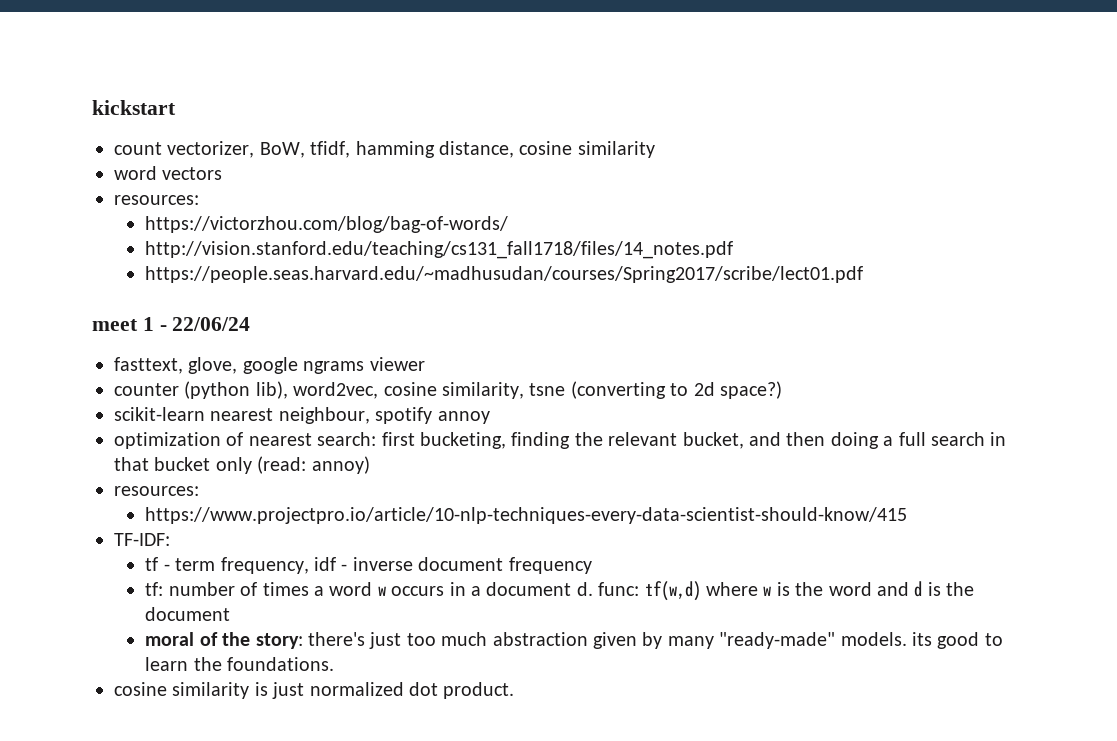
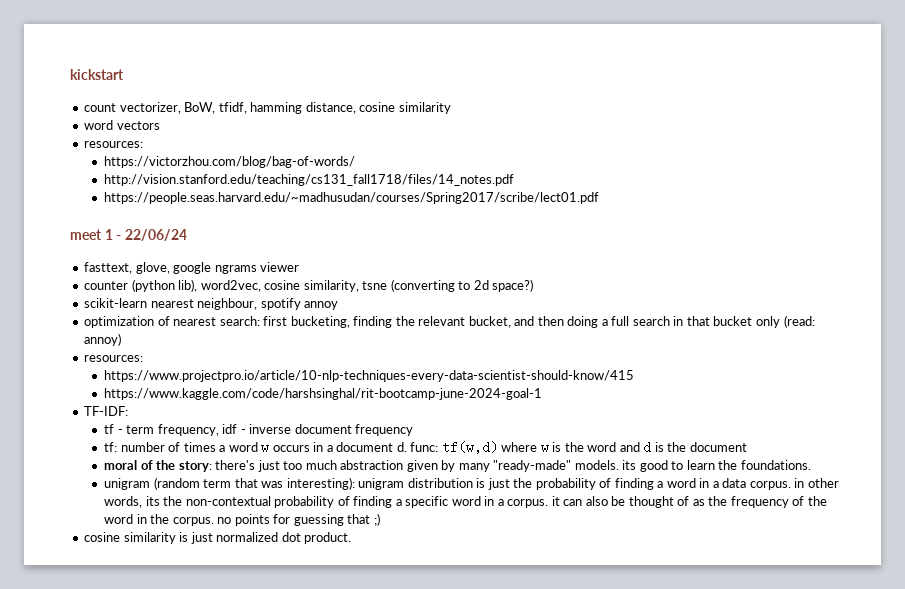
(908, 515) none -> [104,388,543,400] // https://www.kaggle.com/code/harshsinghal/rit-bootcamp-june-2024-goal-1
(335, 664) none -> [104,477,839,490] [104,496,827,508] [104,513,380,526] // unigram (random term that was interesting): unigram distribution is just the probability of finding a word in a data corpus. in other words, its the non-contextual probability of finding a specific word in a corpus. it can also be thought of as the frequency of the word in the corpus. no points for guessing that ;)

